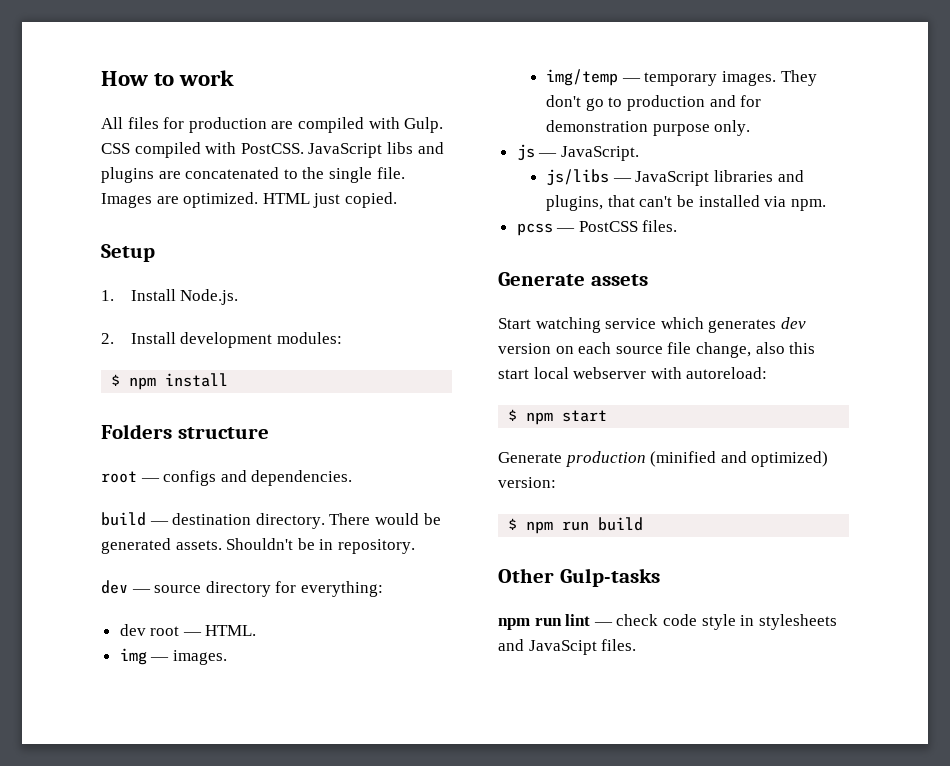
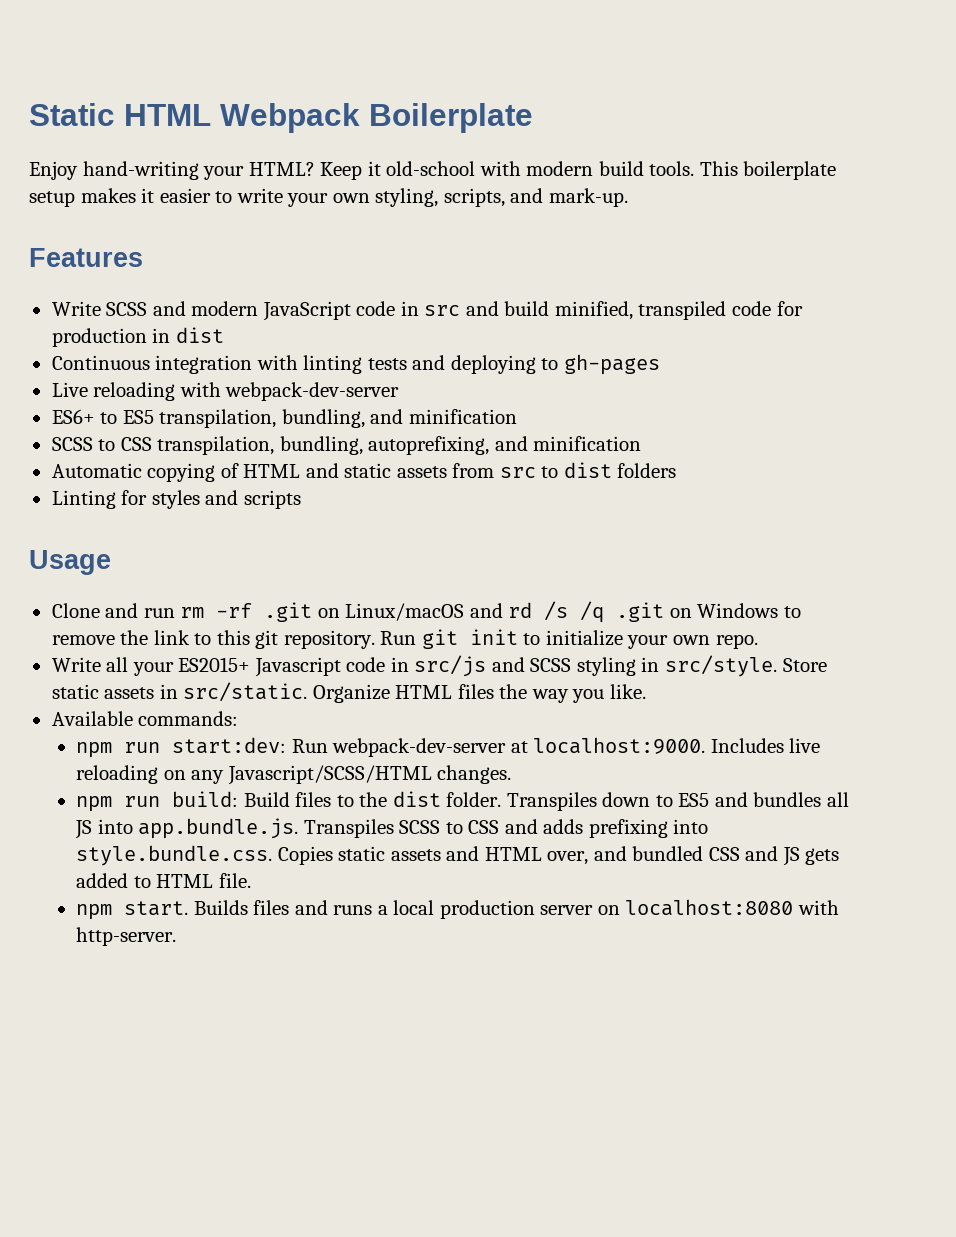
[101,70,235,86] [101,117,444,133] [101,142,444,158] [101,167,405,183] [101,192,397,208] [101,244,155,262] [101,289,239,305] [101,332,342,348] [111,373,229,390] [101,424,269,439] [101,470,353,486] [101,512,441,529] [101,538,415,554] [101,580,383,597] [119,624,257,636] [119,648,227,665] [546,69,817,86] [546,95,762,111] [546,120,751,136] [516,144,639,161] [546,169,804,186] [546,195,826,211] [516,220,678,236] [498,272,648,286] [498,317,806,333] [498,342,816,358] [498,367,768,379] [508,409,608,425] [498,451,829,467] [498,477,556,488] [508,517,644,534] [498,568,660,587] [498,614,837,630] [498,639,637,655] How to work // All files for production are compiled with Gulp. CSS compiled with PostCSS. JavaScript libs and plugins are concatenated to the single file. Images are optimized. HTML just copied. // Setup // 1. Install Node.js. // 2. Install development modules: // $ npm install // Folders structure // root — configs and dependencies. // build — destination directory. There would be generated assets. Shouldn't be in repository. // dev — source directory for everything: // dev root — HTML. // img — images. // img/temp — temporary images. They don't go to production and for demonstration purpose only. // js — JavaScript. // js/libs — JavaScript libraries and plugins, that can't be installed via npm. // pcss — PostCSS files. // Generate assets // Start watching service which generates dev version on each source file change, also this start local webserver with autoreload: // $ npm start // Generate production (minified and optimized) version: // $ npm run build // Other Gulp-tasks // npm run lint — check code style in stylesheets and JavaScipt files. -> [29,103,533,133] [29,161,837,180] [29,188,628,207] [29,248,143,267] [51,301,803,321] [51,327,224,347] [51,354,660,375] [51,382,400,401] [51,409,517,428] [51,436,642,455] [51,462,677,482] [51,490,301,509] [29,550,111,575] [51,601,801,623] [51,629,758,649] [51,655,827,677] [51,682,646,703] [51,711,239,726] [76,737,821,758] [76,765,512,785] [76,791,849,812] [75,818,709,839] [76,845,840,866] [76,873,251,888] [76,899,839,920] [76,927,177,946] Static HTML Webpack Boilerplate // Enjoy hand-writing your HTML? Keep it old-school with modern build tools. This boilerplate setup makes it easier to write your own styling, scripts, and mark-up. // Features // Write SCSS and modern JavaScript code in src and build minified, transpiled code for production in dist // Continuous integration with linting tests and deploying to gh-pages // Live reloading with webpack-dev-server // ES6+ to ES5 transpilation, bundling, and minification // SCSS to CSS transpilation, bundling, autoprefixing, and minification // Automatic copying of HTML and static assets from src to dist folders // Linting for styles and scripts // Usage // Clone and run rm -rf .git on Linux/macOS and rd /s /q .git on Windows to remove the link to this git repository. Run git init to initialize your own repo. // Write all your ES2015+ Javascript code in src/js and SCSS styling in src/style. Store static assets in src/static. Organize HTML files the way you like. // Available commands: // npm run start:dev: Run webpack-dev-server at localhost:9000. Includes live reloading on any Javascript/SCSS/HTML changes. // npm run build: Build files to the dist folder. Transpiles down to ES5 and bundles all JS into app.bundle.js. Transpiles SCSS to CSS and adds prefixing into style.bundle.css. Copies static assets and HTML over, and bundled CSS and JS gets added to HTML file. // npm start. Builds files and runs a local production server on localhost:8080 with http-server.

